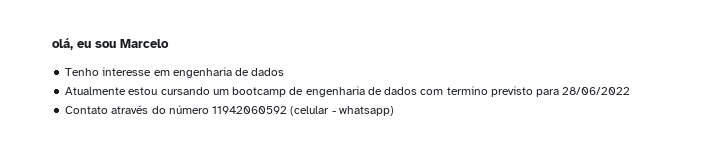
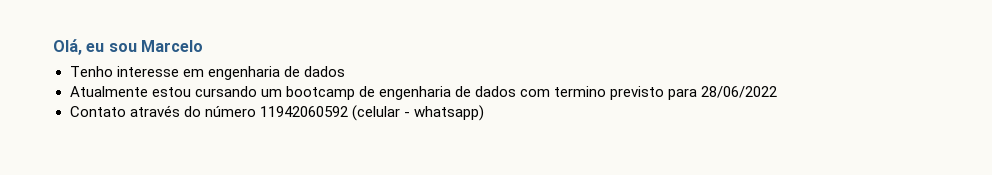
[52,38,73,50] olá, -> [53,39,82,55] Olá,

